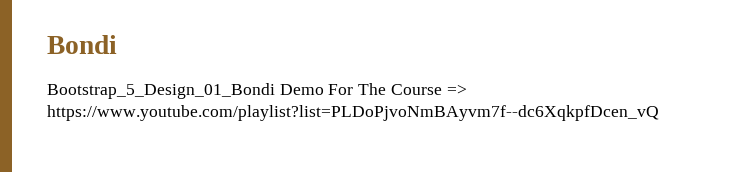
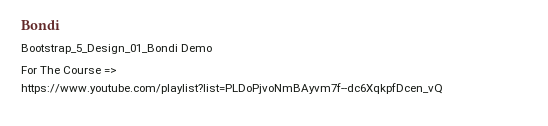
(324, 89) none -> (213, 48) //

